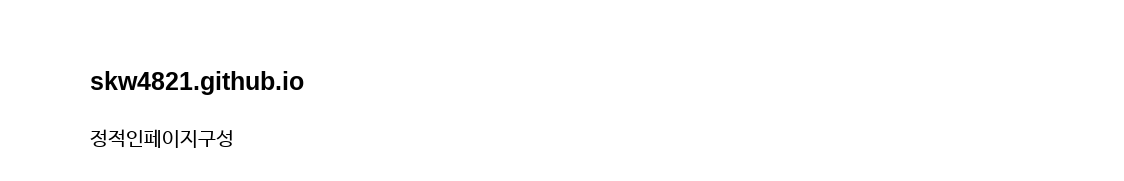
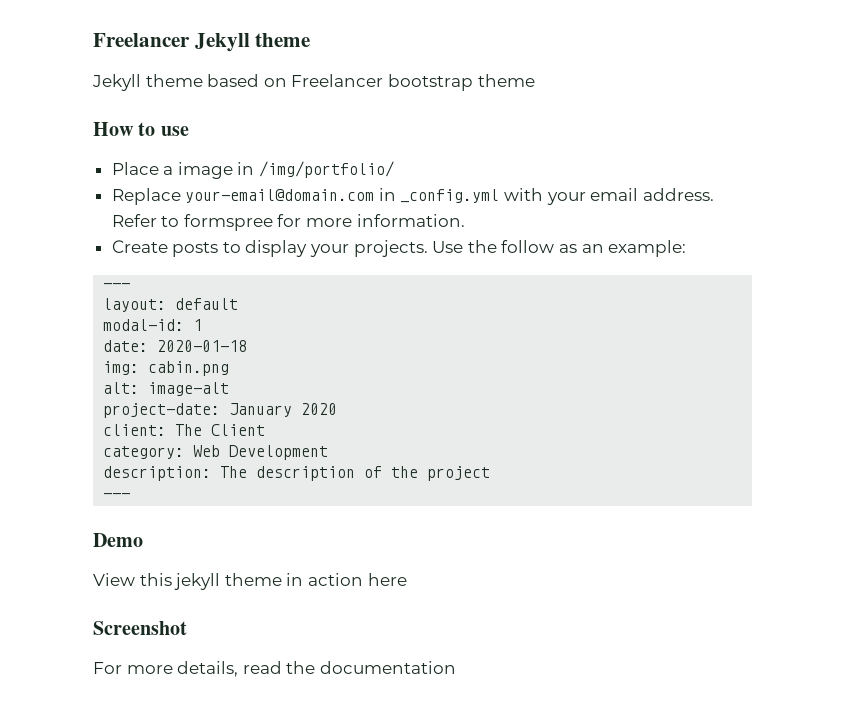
[90,71,304,95] [90,129,234,148] skw4821.github.io // 정적인페이지구성 -> [93,33,311,52] [92,74,535,91] [93,122,189,136] [111,161,395,179] [111,188,714,205] [111,214,465,231] [111,240,687,257] [103,283,131,289] [103,298,239,312] [103,319,203,331] [103,340,248,352] [103,361,230,376] [103,382,230,396] [103,403,338,418] [103,424,266,436] [103,445,329,460] [103,466,491,481] [103,493,131,499] [93,533,143,547] [93,573,407,590] [93,621,187,635] [93,661,456,677] Freelancer Jekyll theme // Jekyll theme based on Freelancer bootstrap theme // How to use // Place a image in /img/portfolio/ // Replace your-email@domain.com in _config.yml with your email address. Refer to formspree for more information. // Create posts to display your projects. Use the follow as an example: // --- // layout: default // modal-id: 1 // date: 2020-01-18 // img: cabin.png // alt: image-alt // project-date: January 2020 // client: The Client // category: Web Development // description: The description of the project // --- // Demo // View this jekyll theme in action here // Screenshot // For more details, read the documentation

